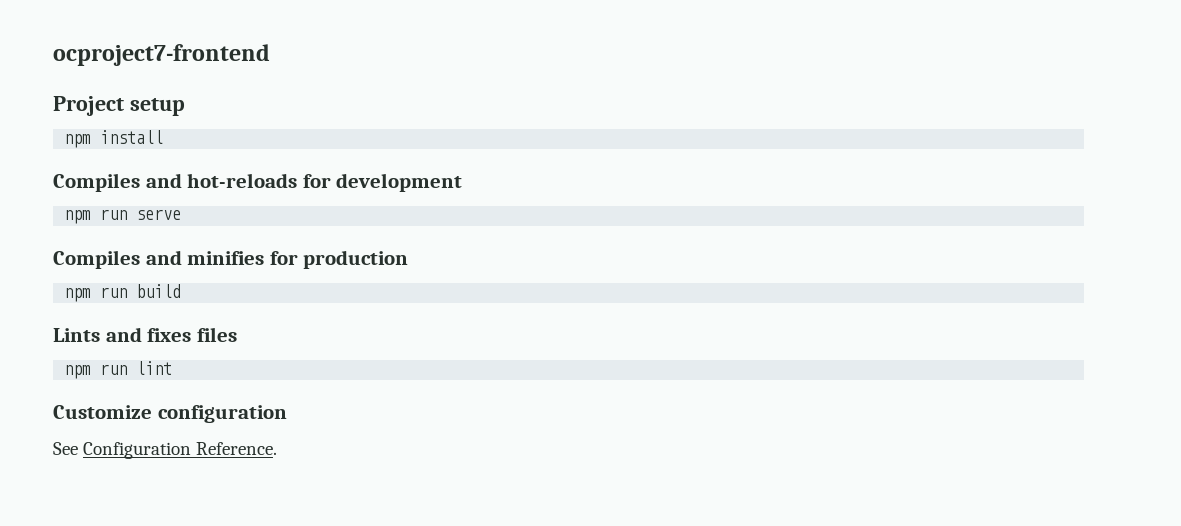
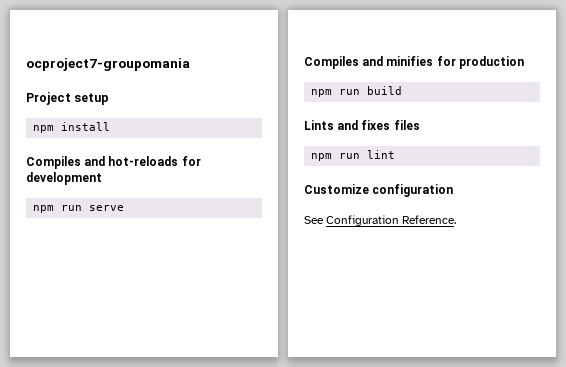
[53,44,270,66] ocproject7-frontend -> [26,58,190,71] ocproject7-groupomania

